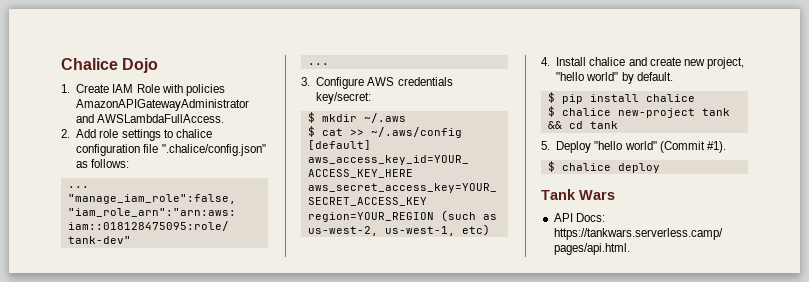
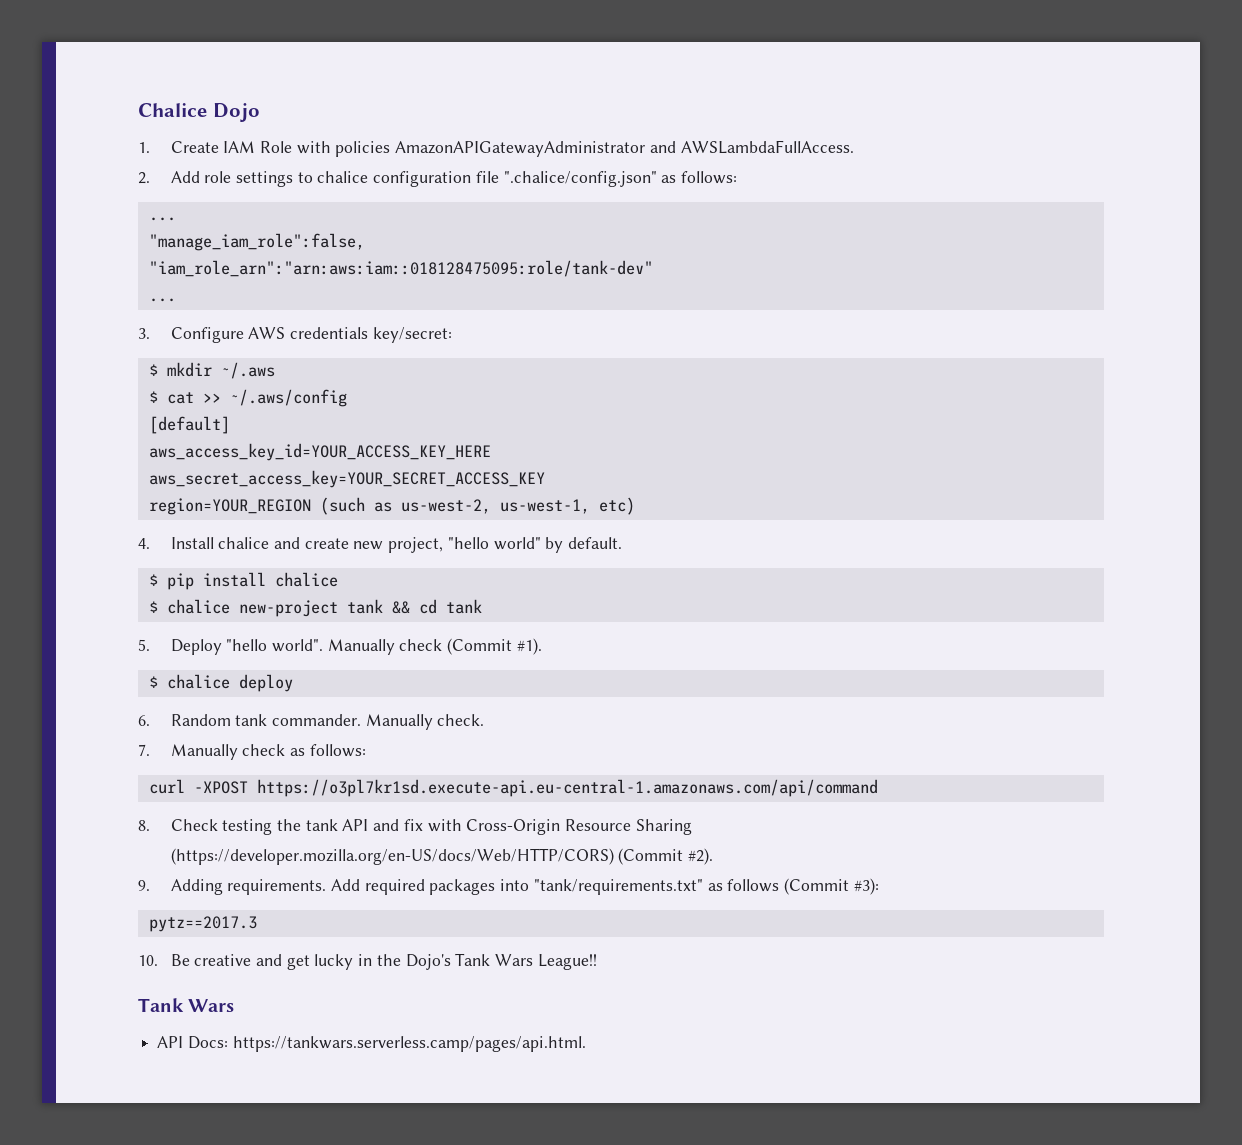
[624,141,657,150] world" -> [271,639,443,655] world". Manually check
(660, 168) none -> [138,714,485,730] [138,744,366,760] [148,779,878,797] [138,819,692,835] [170,848,713,865] [138,878,879,895] [148,916,257,932] [138,953,597,970] // 6. Random tank commander. Manually check. // 7. Manually check as follows: // curl -XPOST https://o3pl7kr1sd.execute-api.eu-central-1.amazonaws.com/api/command // 8. Check testing the tank API and fix with Cross-Origin Resource Sharing (https://developer.mozilla.org/en-US/docs/Web/HTTP/CORS) (Commit #2). // 9. Adding requirements. Add required packages into "tank/requirements.txt" as follows (Commit #3): // pytz==2017.3 // 10. Be creative and get lucky in the Dojo's Tank Wars League!!

